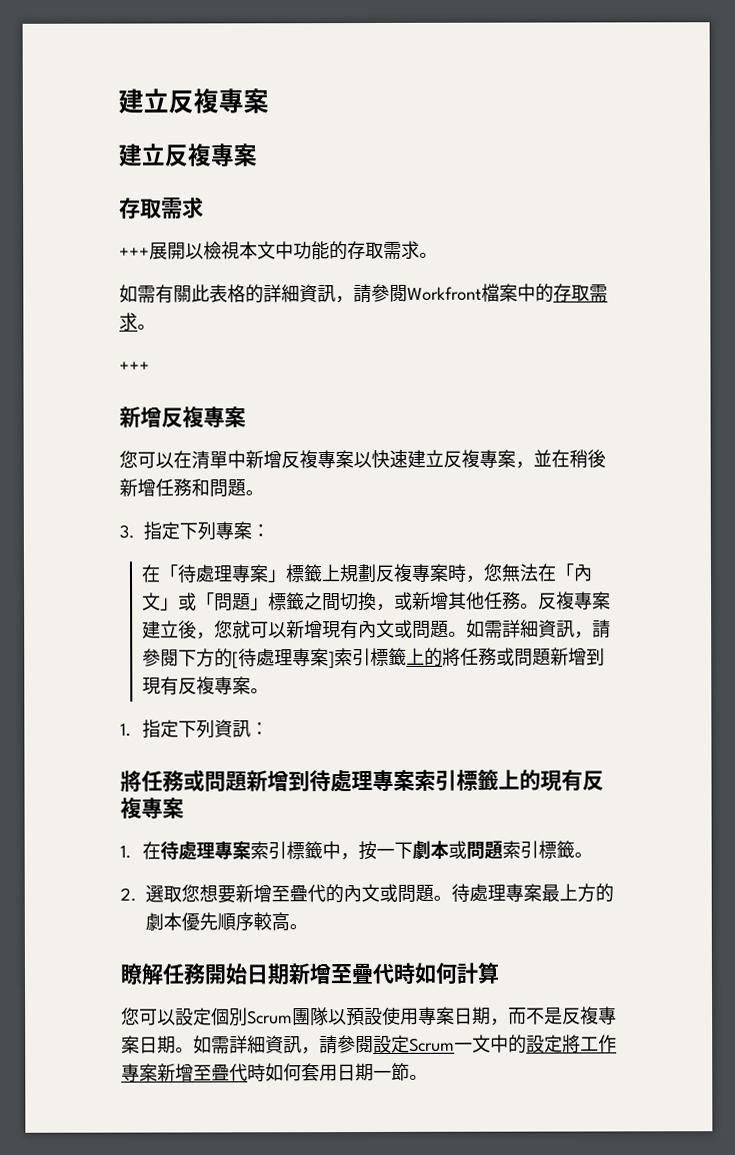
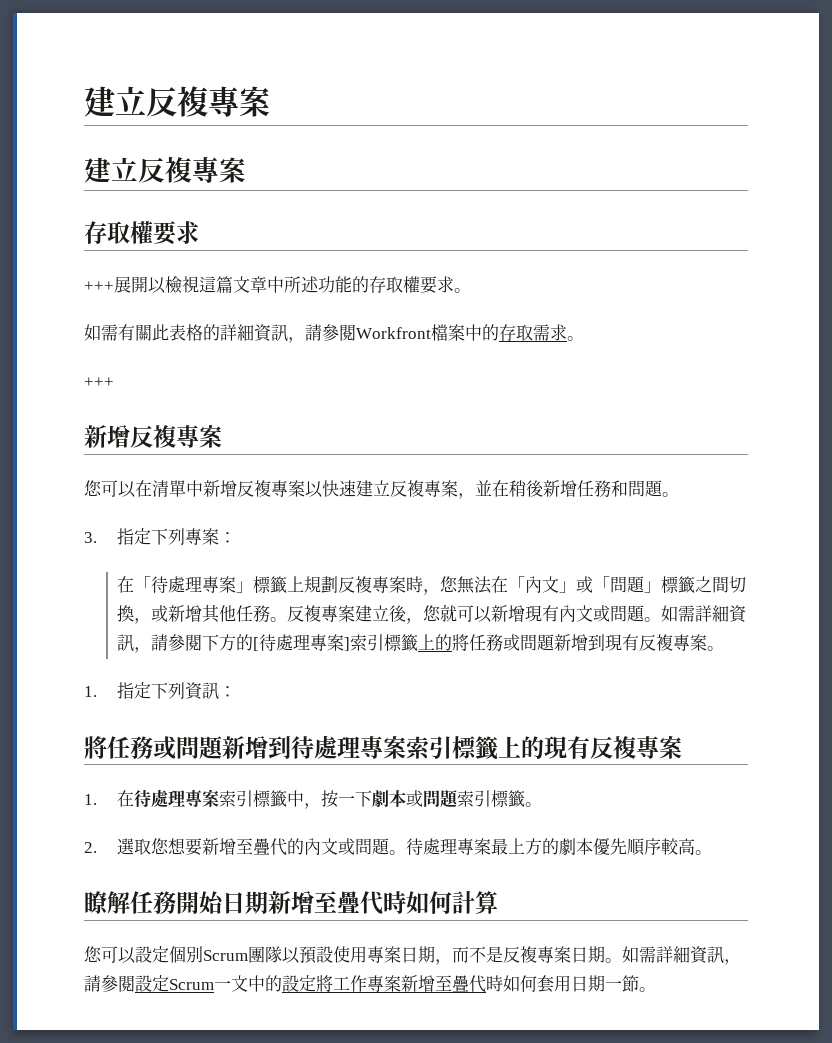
[161,197,183,219] 需 -> [130,221,177,245] 權要
[239,241,294,260] 本文中 -> [199,276,319,293] 這篇文章中所述
[383,241,402,259] 需 -> [403,276,437,294] 權要

